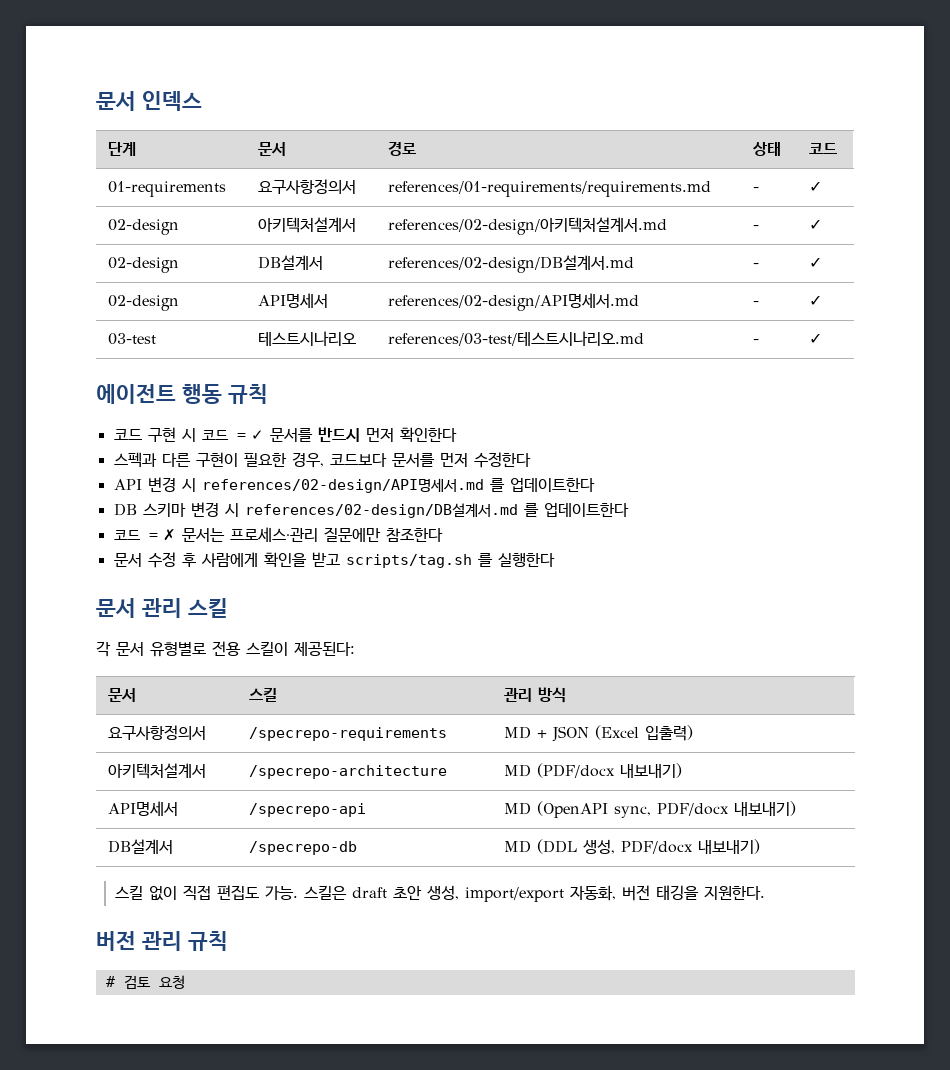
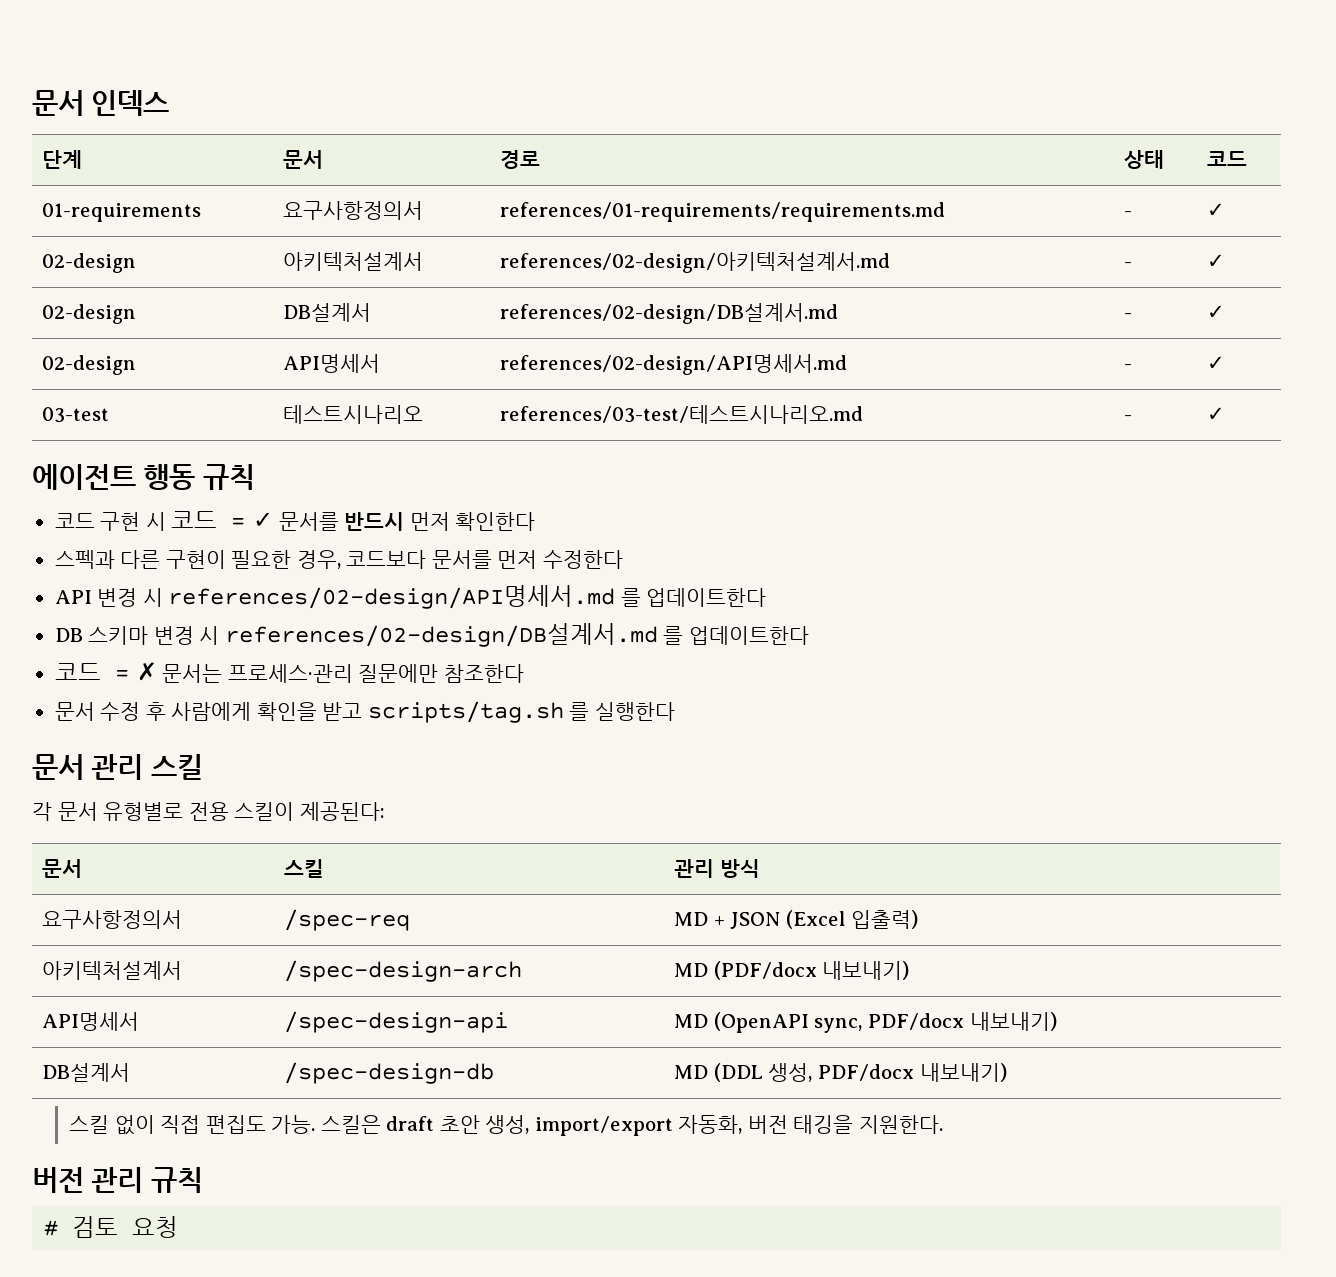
[249,727,448,741] /specrepo-requirements -> [284,909,411,931] /spec-req
[249,765,448,779] /specrepo-architecture -> [284,960,523,982] /spec-design-arch
[249,803,367,817] /specrepo-api -> [284,1011,509,1033] /spec-design-api
[249,841,358,855] /specrepo-db -> [284,1062,495,1084] /spec-design-db

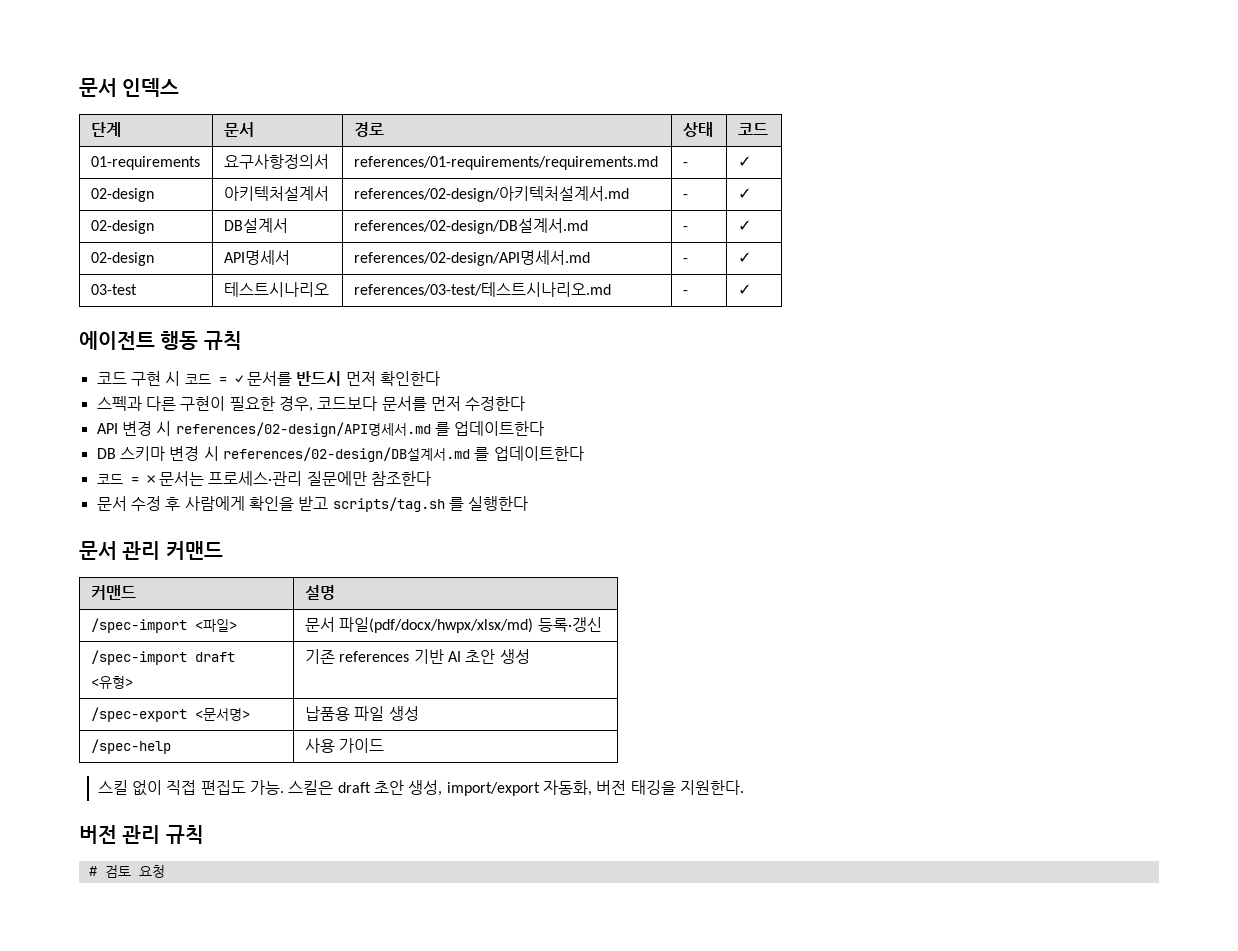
[150,754,203,780] [32,802,385,821] [42,859,83,878] [284,859,325,878] [674,859,760,878] [42,910,183,929] [284,909,411,931] [674,910,918,929] [42,961,183,980] [284,960,523,982] [674,961,910,980] [42,1012,140,1031] [284,1011,509,1033] [674,1012,1057,1033] [42,1063,131,1082] [284,1062,495,1084] [674,1063,1007,1082] 스킬 // 각 문서 유형별로 전용 스킬이 제공된다: // 문서 | 스킬 | 관리 방식 // 요구사항정의서 | /spec-req | MD + JSON (Excel 입출력) // 아키텍처설계서 | /spec-design-arch | MD (PDF/docx 내보내기) // API명세서 | /spec-design-api | MD (OpenAPI sync, PDF/docx 내보내기) // DB설계서 | /spec-design-db | MD (DDL 생성, PDF/docx 내보내기) -> [165,541,223,560] [90,585,136,600] [304,585,335,600] [90,618,237,633] [304,617,602,633] [90,650,235,665] [90,676,133,689] [304,649,530,664] [90,707,250,722] [304,706,419,721] [90,739,171,754] [304,738,385,753] 커맨드 // 커맨드 | 설명 // /spec-import <파일> | 문서 파일(pdf/docx/hwpx/xlsx/md) 등록·갱신 // /spec-import draft <유형> | 기존 references 기반 AI 초안 생성 // /spec-export <문서명> | 납품용 파일 생성 // /spec-help | 사용 가이드

